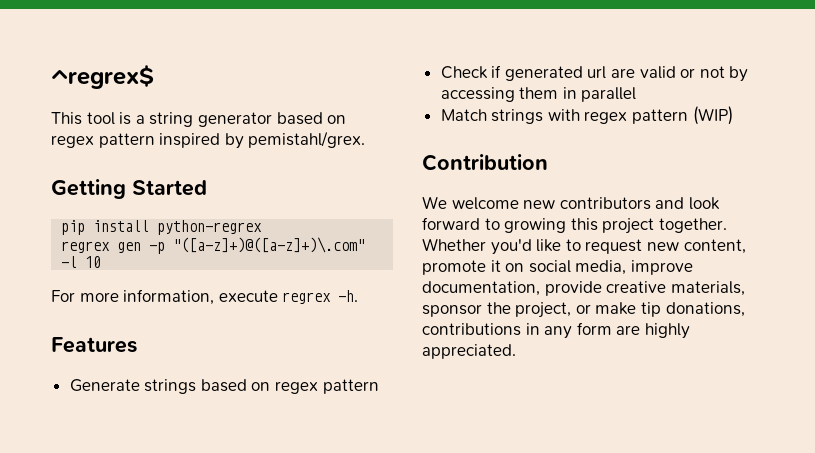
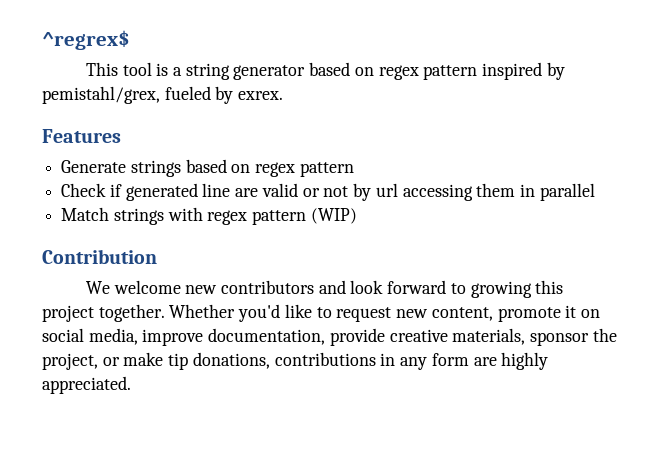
[248,131,366,148] [51,179,207,199] [61,220,263,235] [61,237,366,254] [61,256,102,268] [51,289,359,305] pemistahl/grex. // Getting Started // pip install python-regrex // regrex gen -p "([a-z]+)@([a-z]+)\.com" -l 10 // For more information, execute regrex -h. -> [42,86,284,104] pemistahl/grex, fueled by exrex.
[587,66,607,79] url -> [202,183,231,197] line
(749, 74) none -> [375,183,398,197] url

